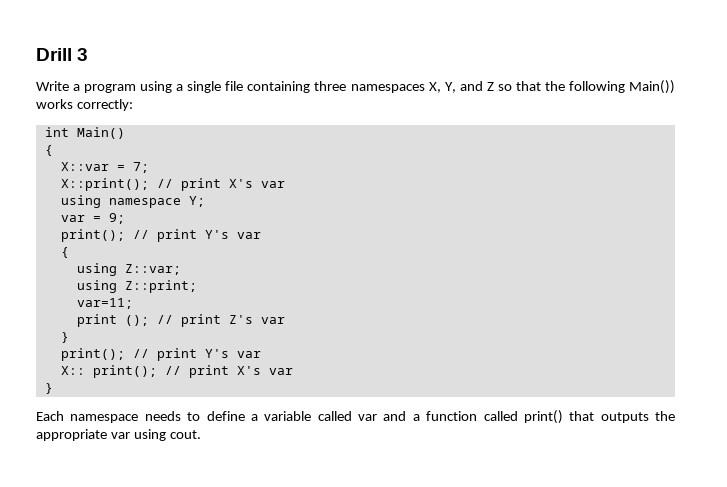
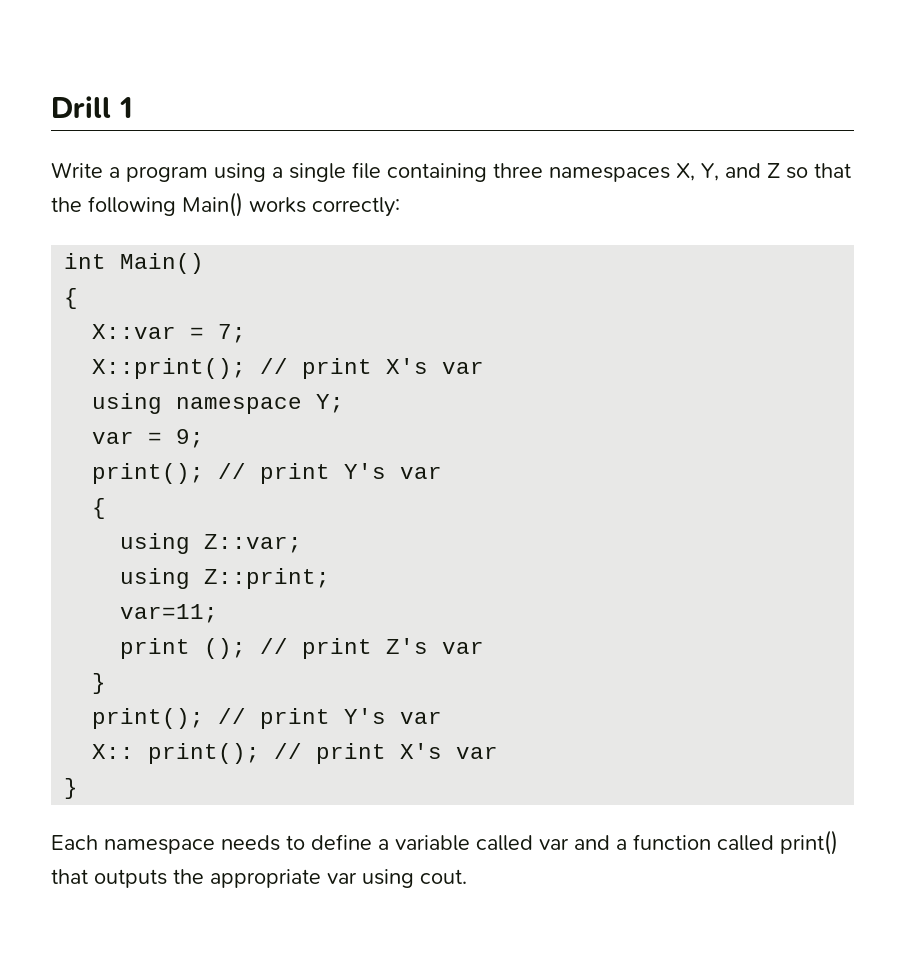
[77,48,89,61] 3 -> [119,97,133,118] 1
[628,80,675,94] Main()) -> [182,192,243,217] Main()

